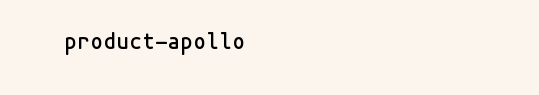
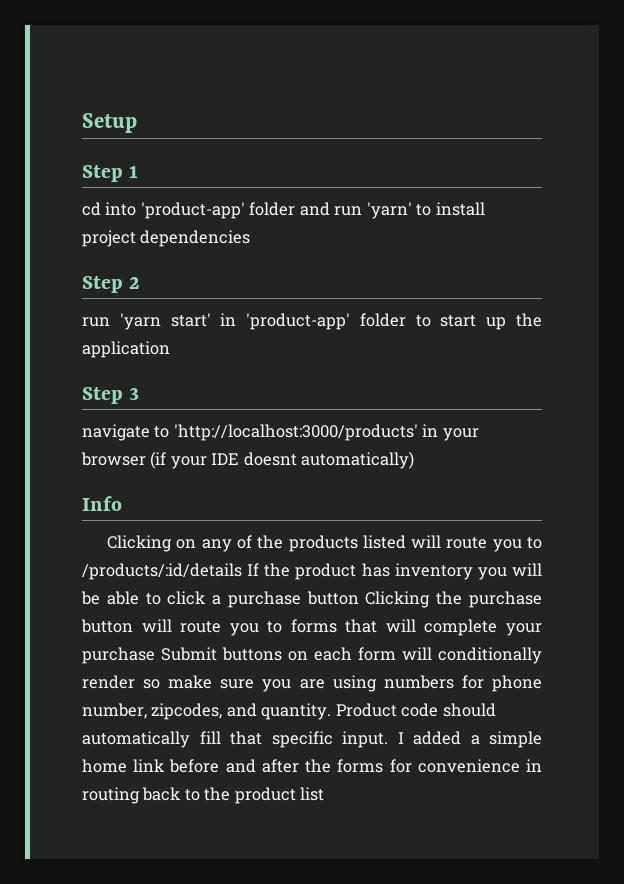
[64,32,245,55] product-apollo -> [82,113,137,133] [82,165,139,182] [82,202,485,219] [82,230,251,247] [82,276,140,293] [82,313,542,330] [82,341,170,358] [82,387,140,404] [82,424,479,441] [81,451,415,469] [82,496,122,511] [107,535,542,552] [82,563,543,580] [81,591,542,608] [81,619,542,636] [82,647,542,664] [82,675,542,692] [82,703,496,720] [82,731,542,748] [82,759,542,773] [82,787,325,804] Setup // Step 1 // cd into 'product-app' folder and run 'yarn' to install project dependencies // Step 2 // run 'yarn start' in 'product-app' folder to start up the application // Step 3 // navigate to 'http://localhost:3000/products' in your browser (if your IDE doesnt automatically) // Info // Clicking on any of the products listed will route you to /products/:id/details If the product has inventory you will be able to click a purchase button Clicking the purchase button will route you to forms that will complete your purchase Submit buttons on each form will conditionally render so make sure you are using numbers for phone number, zipcodes, and quantity. Product code should automatically fill that specific input. I added a simple home link before and after the forms for convenience in routing back to the product list

